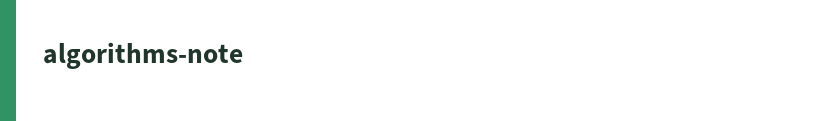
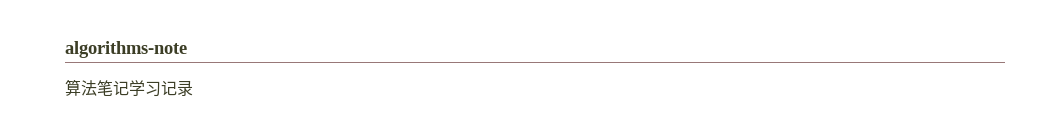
(243, 55) none -> [65,79,193,97] // 算法笔记学习记录

